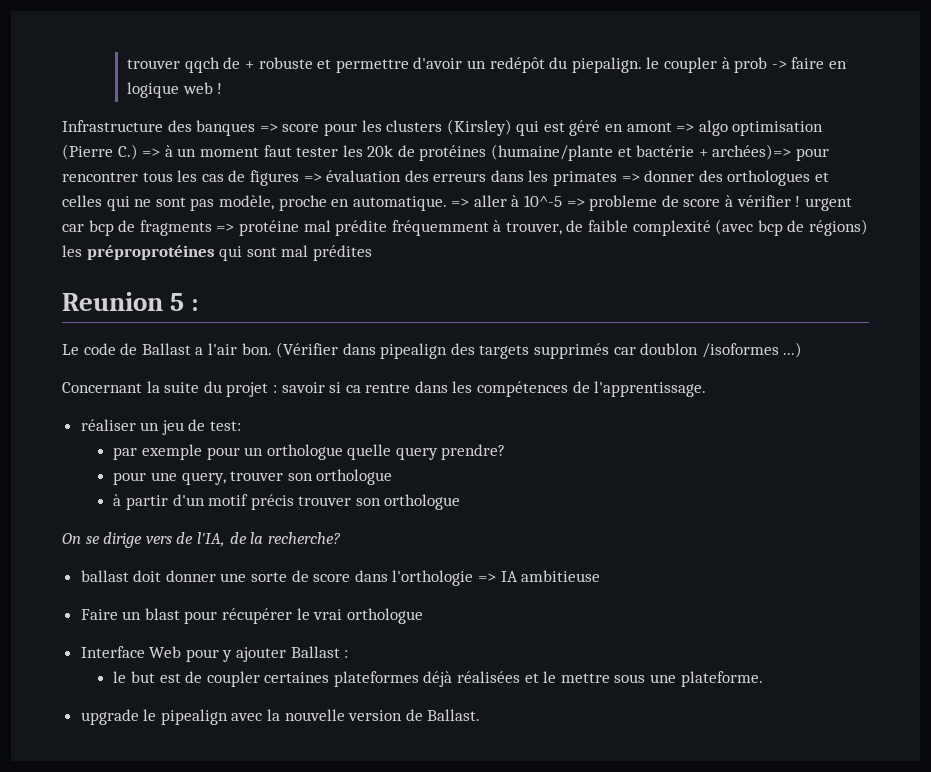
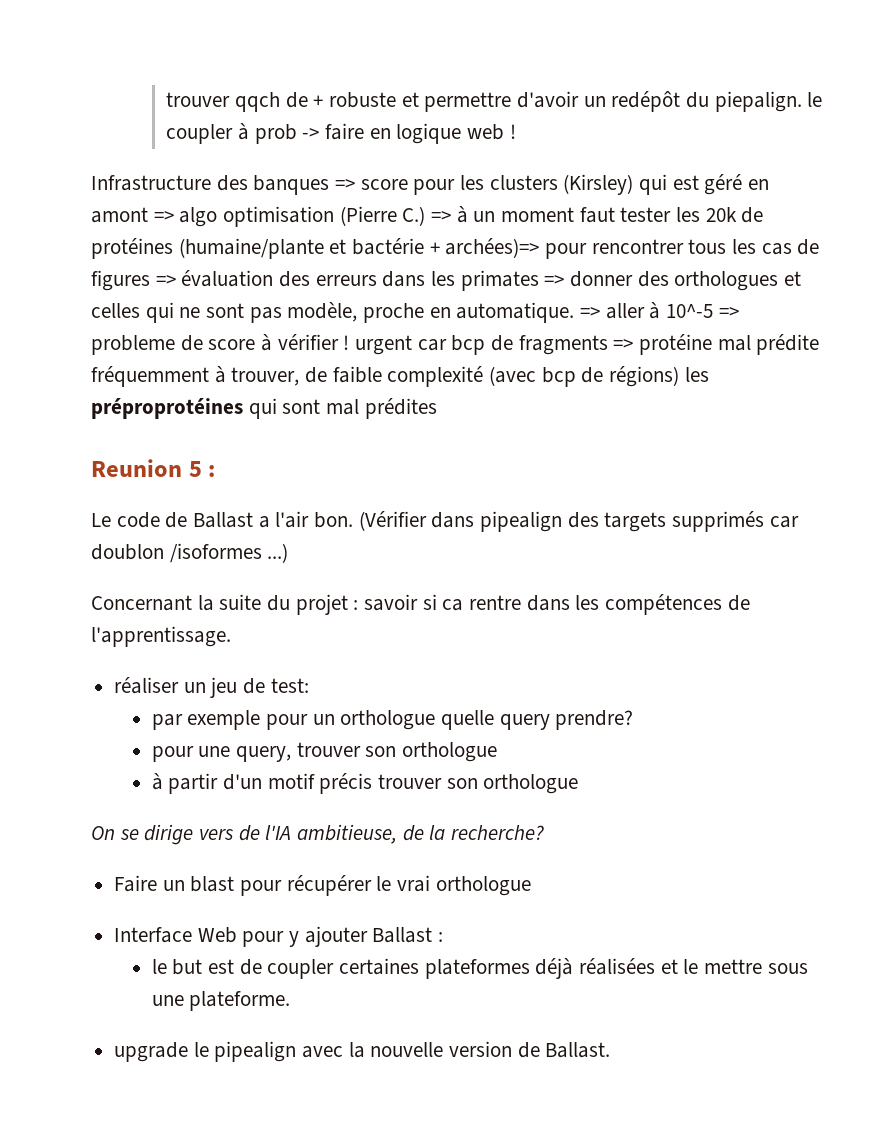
[196,532,225,547] l'IA, -> [265,824,398,844] l'IA ambitieuse,
[80,570,601,586] // ballast doit donner une sorte de score dans l'orthologie => IA ambitieuse -> (545, 832) none

